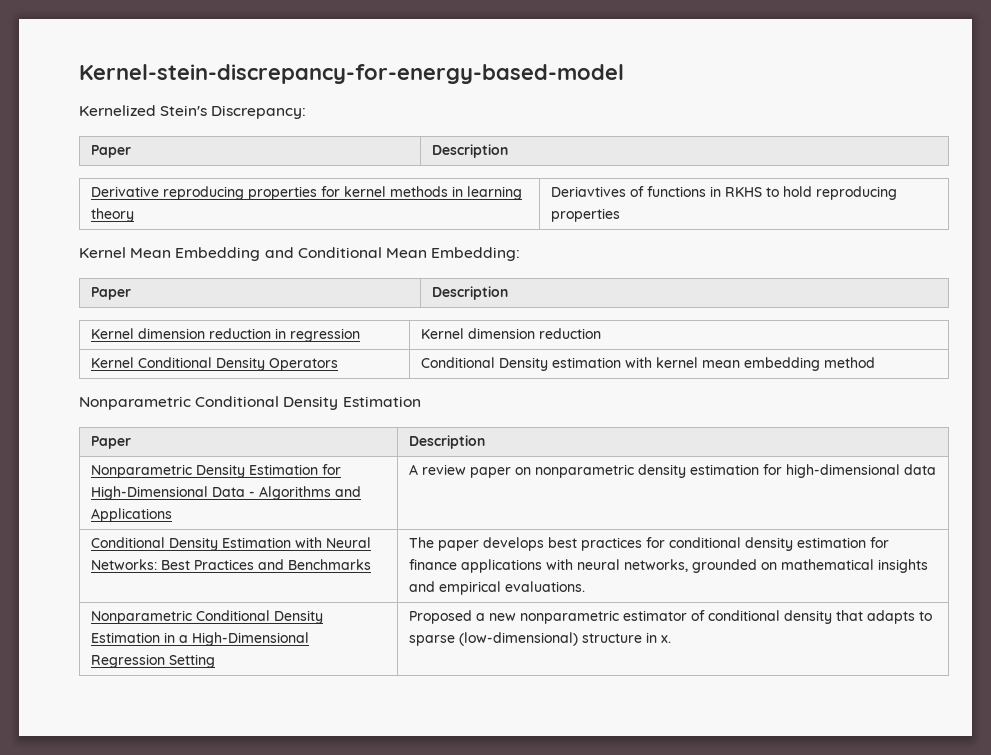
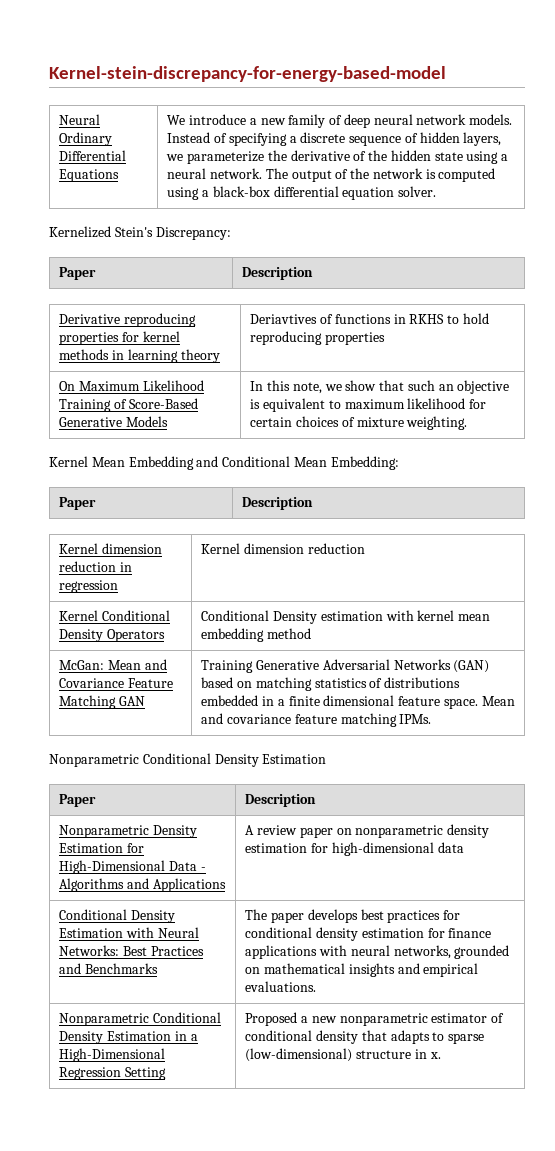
(624, 74) none -> [59,114,101,125] [59,132,113,146] [59,150,127,161] [59,169,120,182] [167,114,513,128] [167,132,502,146] [166,150,509,164] [167,168,496,182] [167,186,437,200] // Neural Ordinary Differential Equations | We introduce a new family of deep neural network models. Instead of specifying a discrete sequence of hidden layers, we parameterize the derivative of the hidden state using a neural network. The output of the network is computed using a black-box differential equation solver.
(621, 215) none -> [59,380,204,391] [59,398,198,412] [59,416,169,427] [250,380,510,394] [250,398,487,412] [250,416,468,430] // On Maximum Likelihood Training of Score-Based Generative Models | In this note, we show that such an objective is equivalent to maximum likelihood for certain choices of mixture weighting.
(876, 362) none -> [59,659,167,670] [59,678,174,688] [59,695,146,709] [201,659,490,673] [201,677,461,691] [201,695,515,709] [201,713,432,727] // McGan: Mean and Covariance Feature Matching GAN | Training Generative Adversarial Networks (GAN) based on matching statistics of distributions embedded in a finite dimensional feature space. Mean and covariance feature matching IPMs.

